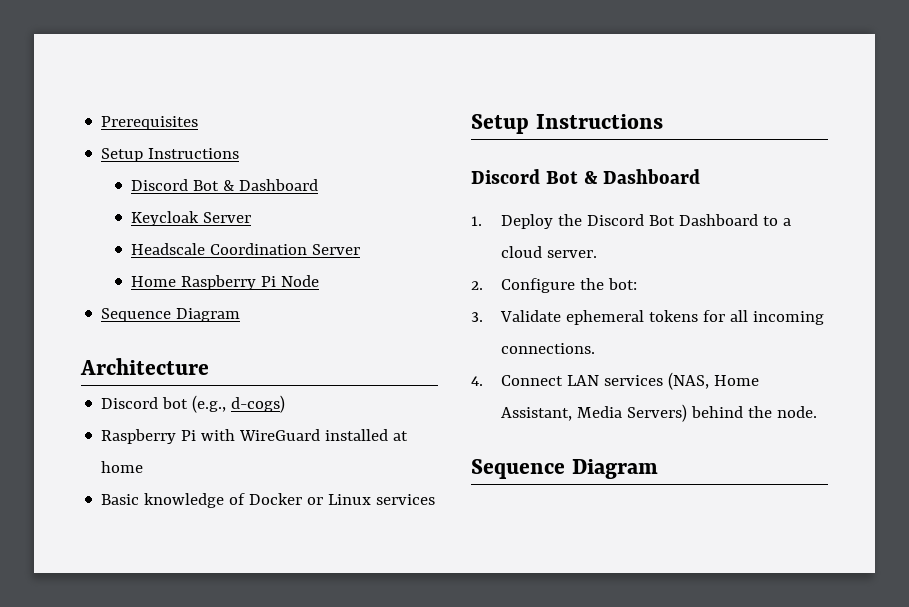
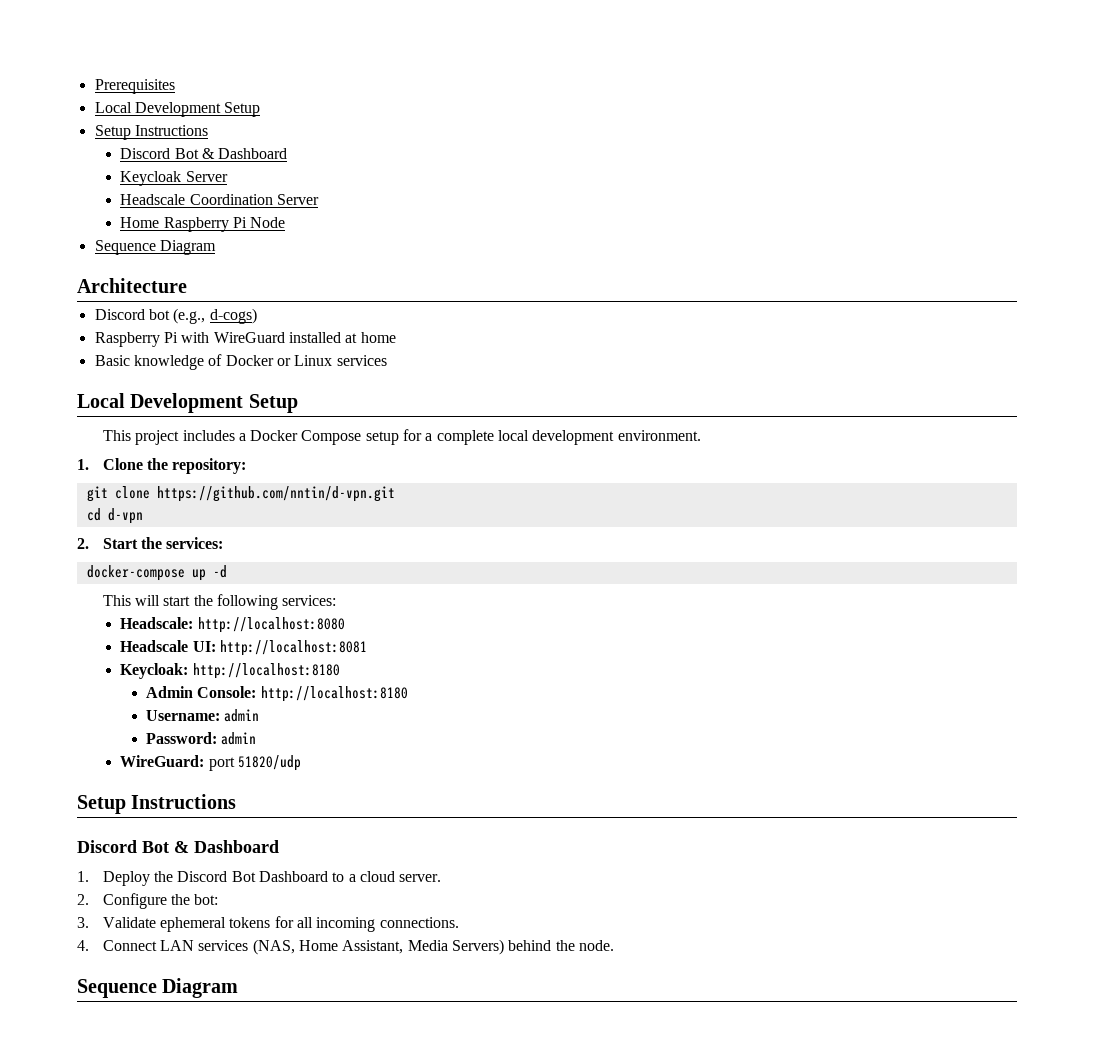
(199, 123) none -> [94,102,261,117] // Local Development Setup
(436, 499) none -> [77,393,298,413] [102,429,701,445] [77,458,247,474] [86,486,395,502] [86,508,143,524] [77,537,224,549] [86,565,227,581] [102,594,337,610] [120,617,345,633] [120,640,367,656] [120,663,340,679] [146,686,408,702] [146,709,260,722] [146,732,257,745] [120,755,301,771] // Local Development Setup // This project includes a Docker Compose setup for a complete local development environment. // 1. Clone the repository: // git clone https://github.com/nntin/d-vpn.git // cd d-vpn // 2. Start the services: // docker-compose up -d // This will start the following services: // Headscale: http://localhost:8080 // Headscale UI: http://localhost:8081 // Keycloak: http://localhost:8180 // Admin Console: http://localhost:8180 // Username: admin // Password: admin // WireGuard: port 51820/udp

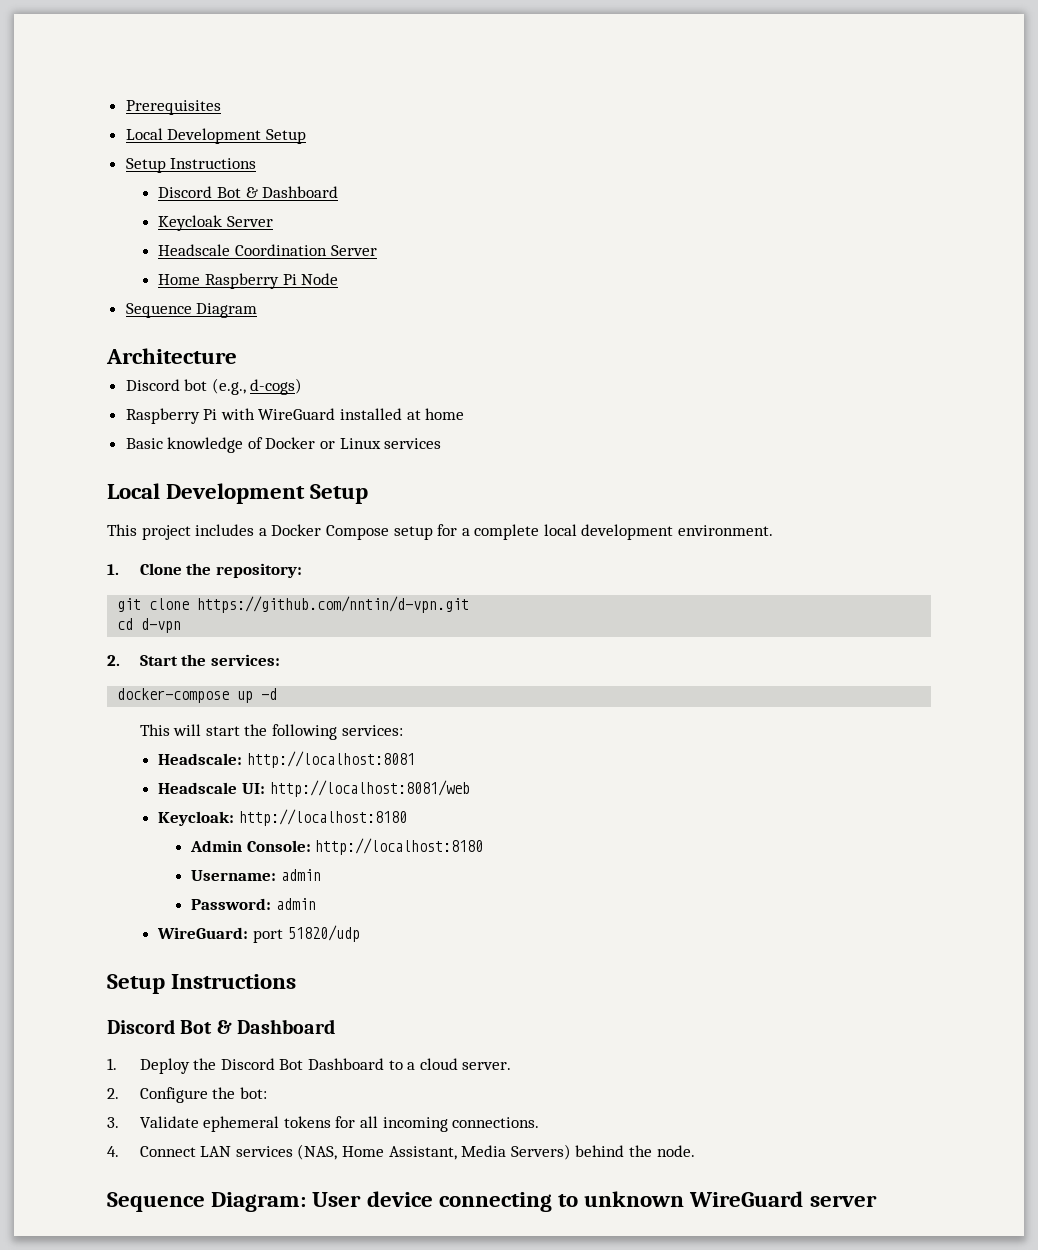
[197,617,345,633] http://localhost:8080 -> [246,751,415,768] http://localhost:8081
[219,640,367,656] http://localhost:8081 -> [269,780,470,797] http://localhost:8081/web
[162,978,239,998] Diagram -> [211,1191,877,1212] Diagram: User device connecting to unknown WireGuard server

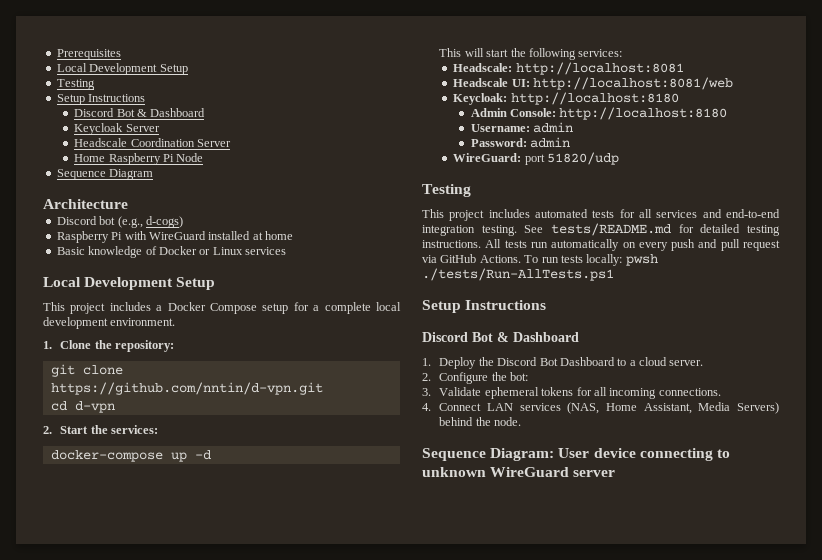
(306, 136) none -> [56,79,95,90] // Testing
(360, 933) none -> [422,184,471,197] [422,209,780,221] [422,223,780,236] [422,239,780,251] [422,254,658,266] [422,268,614,281] // Testing // This project includes automated tests for all services and end-to-end integration testing. See tests/README.md for detailed testing instructions. All tests run automatically on every push and pull request via GitHub Actions. To run tests locally: pwsh ./tests/Run-AllTests.ps1

